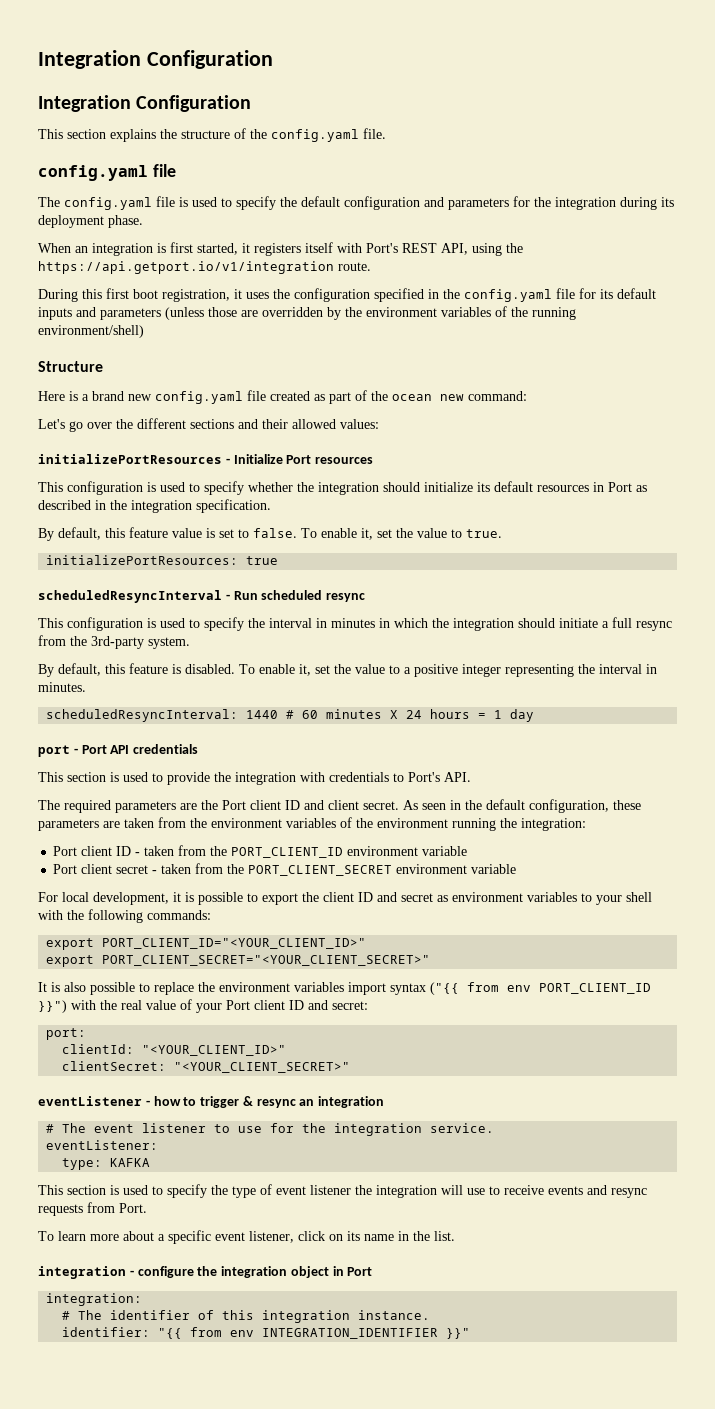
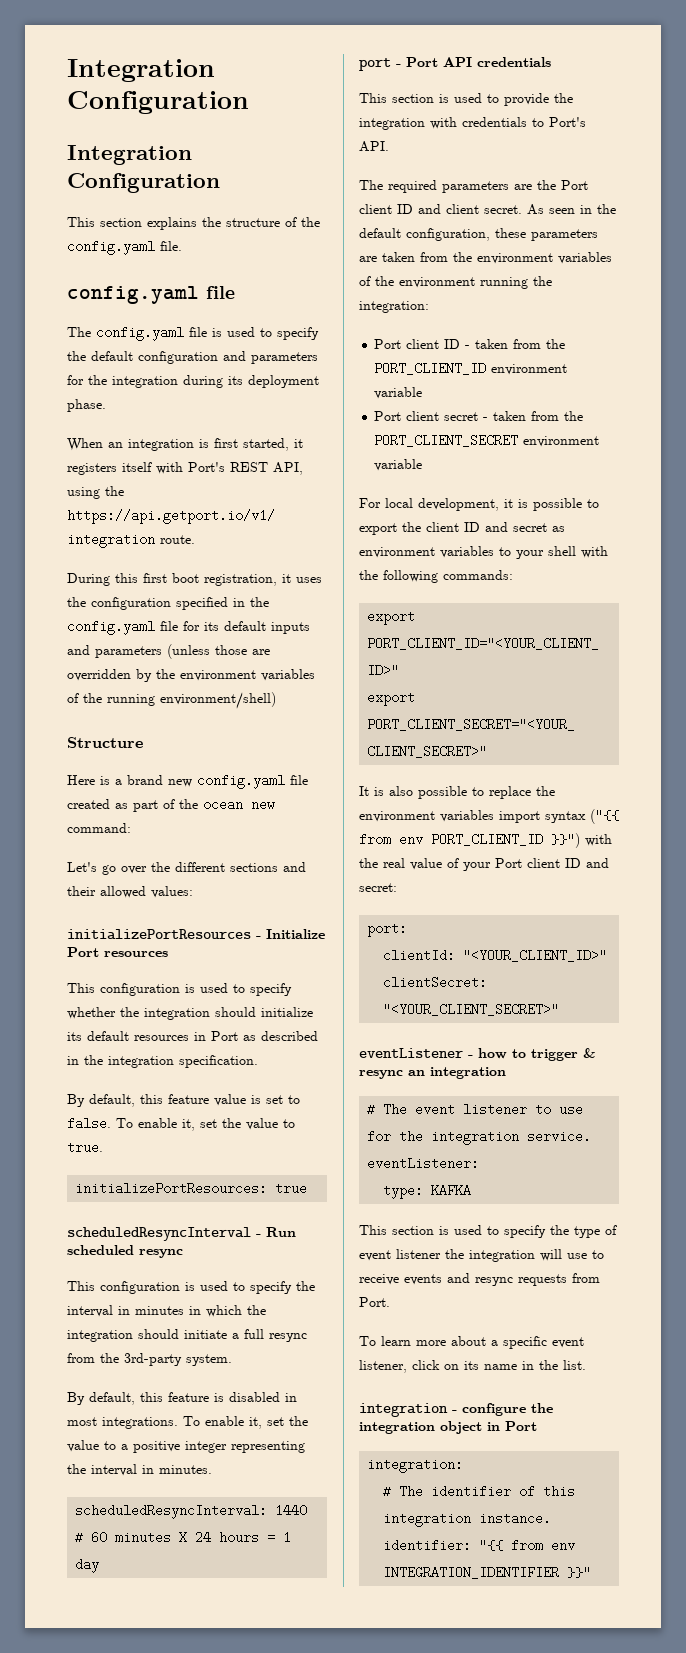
[185,664,235,674] disabled. -> [229,1392,297,1402] [67,1417,178,1429] disabled in most integrations.

